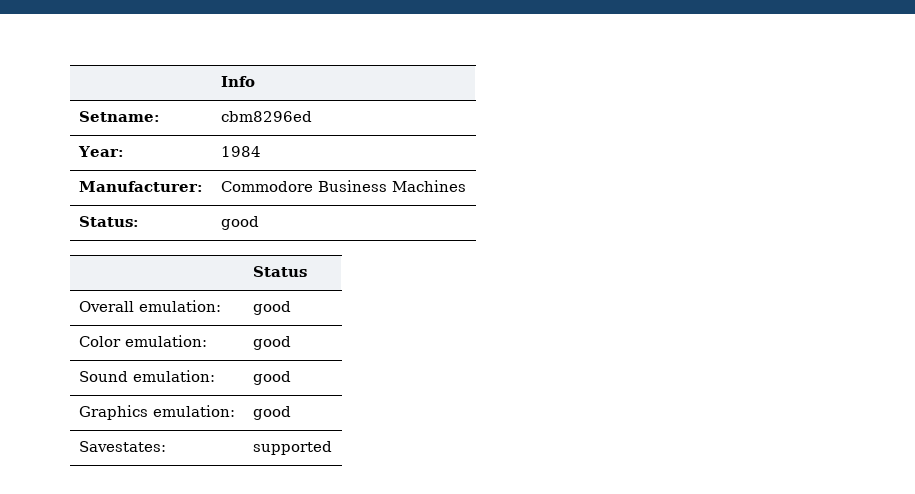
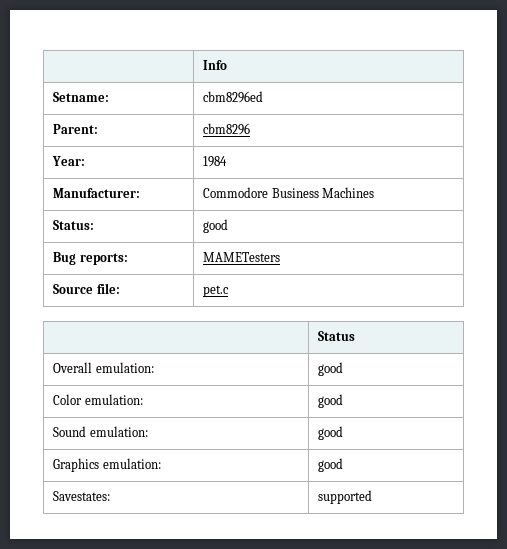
(312, 116) none -> [53,124,99,134] [203,123,251,135] // Parent: | cbm8296
(259, 223) none -> [53,252,128,265] [203,252,281,262] [53,283,120,294] [203,285,230,297] // Bug reports: | MAMETesters // Source file: | pet.c

